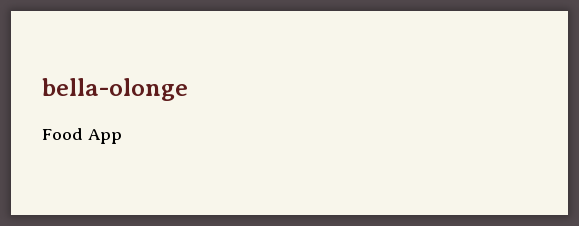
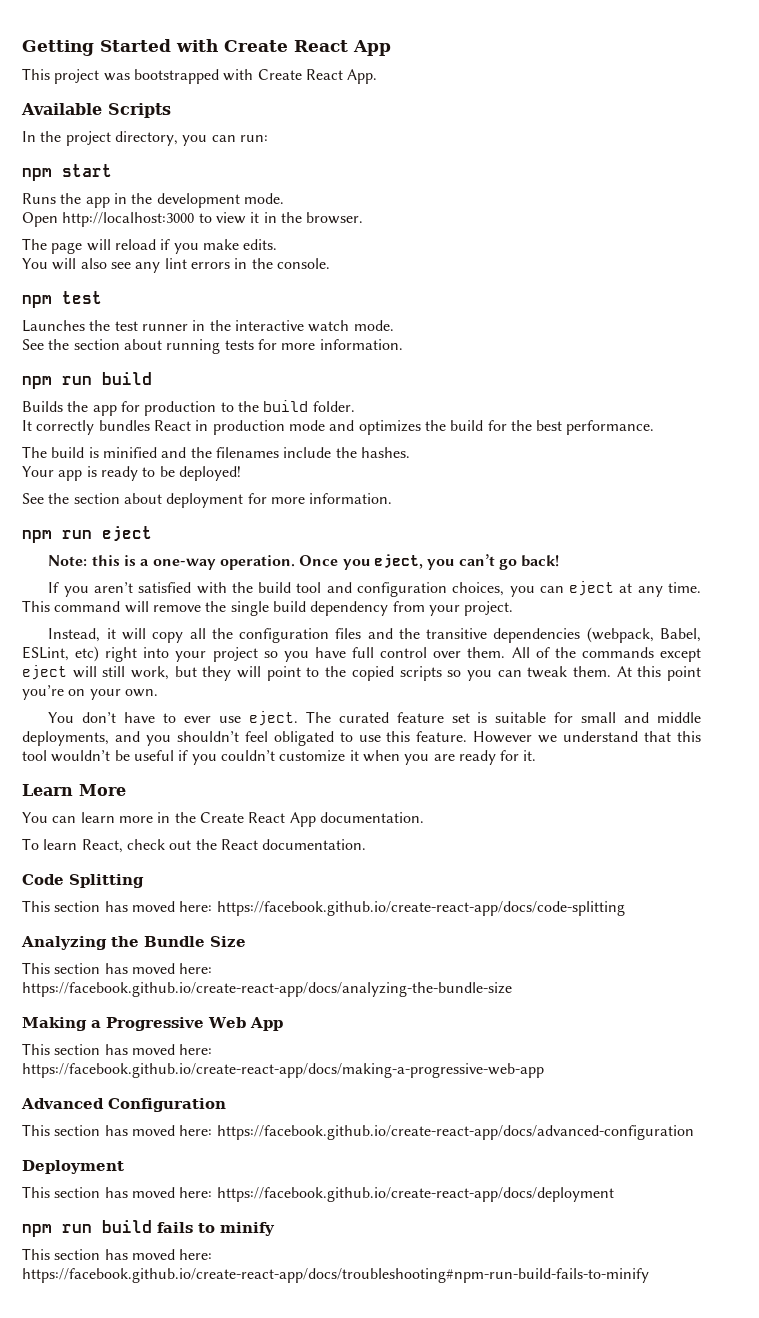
[42,78,188,101] [42,128,122,144] bella-olonge // Food App -> [22,39,391,56] [22,68,378,84] [21,103,171,118] [22,131,268,146] [22,164,112,181] [22,193,284,208] [22,212,364,227] [22,238,278,254] [22,258,330,273] [22,291,102,308] [22,320,394,332] [22,339,403,354] [22,372,152,389] [22,400,355,416] [22,420,655,435] [22,446,410,458] [22,466,241,481] [22,493,393,508] [22,526,152,543] [48,554,560,570] [48,581,701,597] [22,600,514,616] [48,627,702,643] [22,646,701,662] [22,665,701,681] [22,685,158,700] [48,711,701,726] [22,731,702,746] [22,750,537,765] [22,784,126,796] [22,812,424,827] [22,838,367,853] [22,874,144,888] [22,900,625,916] [21,936,246,950] [22,962,213,974] [22,982,512,997] [22,1017,283,1031] [22,1043,213,1055] [22,1063,544,1078] [21,1098,226,1112] [22,1124,694,1140] [22,1160,124,1174] [22,1186,614,1202] [22,1220,275,1237] [22,1248,213,1260] [22,1268,649,1283] Getting Started with Create React App // This project was bootstrapped with Create React App. // Available Scripts // In the project directory, you can run: // npm start // Runs the app in the development mode. // Open http://localhost:3000 to view it in the browser. // The page will reload if you make edits. // You will also see any lint errors in the console. // npm test // Launches the test runner in the interactive watch mode. // See the section about running tests for more information. // npm run build // Builds the app for production to the build folder. // It correctly bundles React in production mode and optimizes the build for the best performance. // The build is minified and the filenames include the hashes. // Your app is ready to be deployed! // See the section about deployment for more information. // npm run eject // Note: this is a one-way operation. Once you eject, you can’t go back! // If you aren’t satisfied with the build tool and configuration choices, you can eject at any time. This command will remove the single build dependency from your project. // Instead, it will copy all the configuration files and the transitive dependencies (webpack, Babel, ESLint, etc) right into your project so you have full control over them. All of the commands except eject will still work, but they will point to the copied scripts so you can tweak them. At this point you’re on your own. // You don’t have to ever use eject. The curated feature set is suitable for small and middle deployments, and you shouldn’t feel obligated to use this feature. However we understand that this tool wouldn’t be useful if you couldn’t customize it when you are ready for it. // Learn More // You can learn more in the Create React App documentation. // To learn React, check out the React documentation. // Code Splitting // This section has moved here: https://facebook.github.io/create-react-app/docs/code-splitting // Analyzing the Bundle Size // This section has moved here: https://facebook.github.io/create-react-app/docs/analyzing-the-bundle-size // Making a Progressive Web App // This section has moved here: https://facebook.github.io/create-react-app/docs/making-a-progressive-web-app // Advanced Configuration // This section has moved here: https://facebook.github.io/create-react-app/docs/advanced-configuration // Deployment // This section has moved here: https://facebook.github.io/create-react-app/docs/deployment // npm run build fails to minify // This section has moved here: https://facebook.github.io/create-react-app/docs/troubleshooting#npm-run-build-fails-to-minify

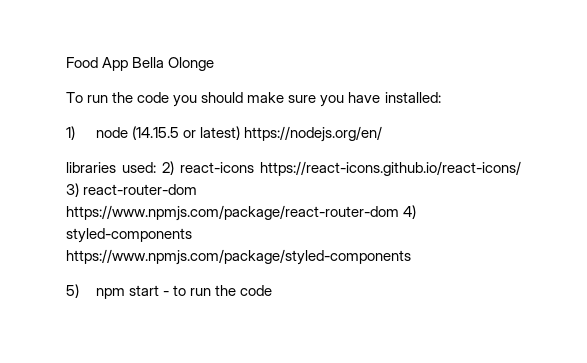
[22,39,391,56] [22,68,378,84] [21,103,171,118] [22,131,268,146] [22,164,112,181] [22,193,284,208] [22,212,364,227] [22,238,278,254] [22,258,330,273] [22,291,102,308] [22,320,394,332] [22,339,403,354] [22,372,152,389] [22,400,355,416] [22,420,655,435] [22,446,410,458] [22,466,241,481] [22,493,393,508] [22,526,152,543] [48,554,560,570] [48,581,701,597] [22,600,514,616] [48,627,702,643] [22,646,701,662] [22,665,701,681] [22,685,158,700] [48,711,701,726] [22,731,702,746] [22,750,537,765] [22,784,126,796] [22,812,424,827] [22,838,367,853] [22,874,144,888] [22,900,625,916] [21,936,246,950] [22,962,213,974] [22,982,512,997] [22,1017,283,1031] [22,1043,213,1055] [22,1063,544,1078] [21,1098,226,1112] [22,1124,694,1140] [22,1160,124,1174] [22,1186,614,1202] [22,1220,275,1237] [22,1248,213,1260] [22,1268,649,1283] Getting Started with Create React App // This project was bootstrapped with Create React App. // Available Scripts // In the project directory, you can run: // npm start // Runs the app in the development mode. // Open http://localhost:3000 to view it in the browser. // The page will reload if you make edits. // You will also see any lint errors in the console. // npm test // Launches the test runner in the interactive watch mode. // See the section about running tests for more information. // npm run build // Builds the app for production to the build folder. // It correctly bundles React in production mode and optimizes the build for the best performance. // The build is minified and the filenames include the hashes. // Your app is ready to be deployed! // See the section about deployment for more information. // npm run eject // Note: this is a one-way operation. Once you eject, you can’t go back! // If you aren’t satisfied with the build tool and configuration choices, you can eject at any time. This command will remove the single build dependency from your project. // Instead, it will copy all the configuration files and the transitive dependencies (webpack, Babel, ESLint, etc) right into your project so you have full control over them. All of the commands except eject will still work, but they will point to the copied scripts so you can tweak them. At this point you’re on your own. // You don’t have to ever use eject. The curated feature set is suitable for small and middle deployments, and you shouldn’t feel obligated to use this feature. However we understand that this tool wouldn’t be useful if you couldn’t customize it when you are ready for it. // Learn More // You can learn more in the Create React App documentation. // To learn React, check out the React documentation. // Code Splitting // This section has moved here: https://facebook.github.io/create-react-app/docs/code-splitting // Analyzing the Bundle Size // This section has moved here: https://facebook.github.io/create-react-app/docs/analyzing-the-bundle-size // Making a Progressive Web App // This section has moved here: https://facebook.github.io/create-react-app/docs/making-a-progressive-web-app // Advanced Configuration // This section has moved here: https://facebook.github.io/create-react-app/docs/advanced-configuration // Deployment // This section has moved here: https://facebook.github.io/create-react-app/docs/deployment // npm run build fails to minify // This section has moved here: https://facebook.github.io/create-react-app/docs/troubleshooting#npm-run-build-fails-to-minify -> [66,57,215,71] [66,92,441,107] [66,126,383,142] [66,161,521,176] [66,183,198,197] [66,205,417,221] [66,228,192,243] [66,249,411,265] [66,284,273,299] Food App Bella Olonge // To run the code you should make sure you have installed: // 1) node (14.15.5 or latest) https://nodejs.org/en/ // libraries used: 2) react-icons https://react-icons.github.io/react-icons/ 3) react-router-dom https://www.npmjs.com/package/react-router-dom 4) styled-components https://www.npmjs.com/package/styled-components // 5) npm start - to run the code

